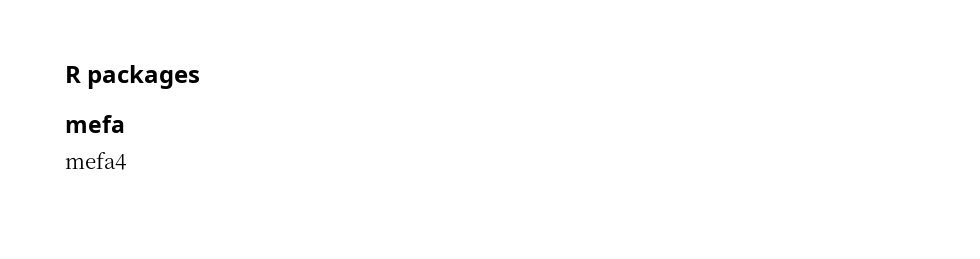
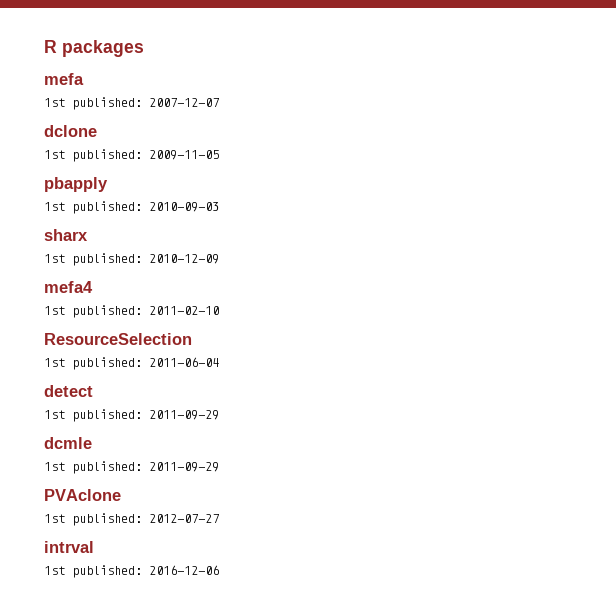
[65,152,126,170] mefa4 -> [44,97,219,110] [44,125,97,137] [44,149,219,162] [44,177,108,192] [44,201,219,214] [44,229,88,241] [44,253,219,266] [44,281,93,293] [44,305,219,318] [44,333,192,345] [44,357,219,370] [44,385,93,397] [44,409,219,422] [44,437,92,449] [44,461,219,474] [44,489,121,501] [44,513,219,526] [44,541,94,553] [44,565,219,578] 1st published: 2007-12-07 // dclone // 1st published: 2009-11-05 // pbapply // 1st published: 2010-09-03 // sharx // 1st published: 2010-12-09 // mefa4 // 1st published: 2011-02-10 // ResourceSelection // 1st published: 2011-06-04 // detect // 1st published: 2011-09-29 // dcmle // 1st published: 2011-09-29 // PVAclone // 1st published: 2012-07-27 // intrval // 1st published: 2016-12-06

